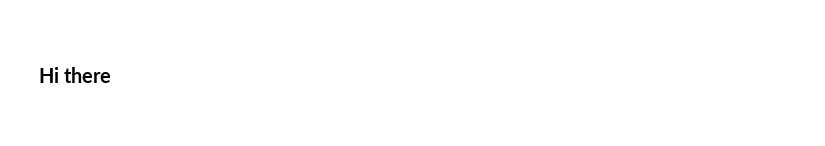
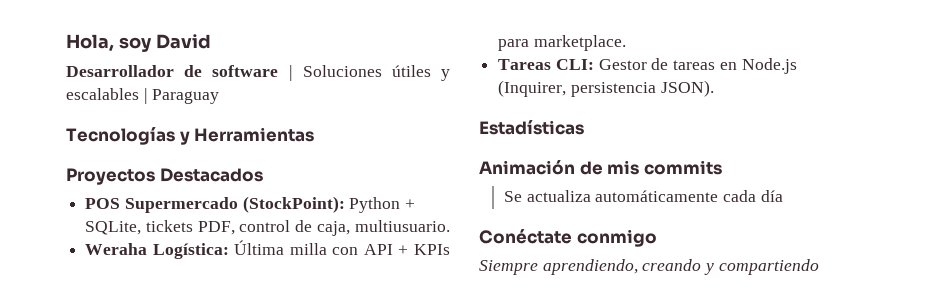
[39,67,112,83] Hi there -> [66,34,211,52] [66,65,450,81] [66,88,220,104] [66,127,315,145] [66,168,263,185] [85,196,416,213] [85,220,450,236] [85,240,450,259] [498,35,626,51] [498,58,797,74] [498,80,714,97] [479,120,584,135] [479,160,722,175] [503,190,783,202] [479,229,657,247] [479,259,819,275] Hola, soy David // Desarrollador de software | Soluciones útiles y escalables | Paraguay // Tecnologías y Herramientas // Proyectos Destacados // POS Supermercado (StockPoint): Python + SQLite, tickets PDF, control de caja, multiusuario. // Weraha Logística: Última milla con API + KPIs para marketplace. // Tareas CLI: Gestor de tareas en Node.js (Inquirer, persistencia JSON). // Estadísticas // Animación de mis commits // Se actualiza automáticamente cada día // Conéctate conmigo // Siempre aprendiendo, creando y compartiendo

